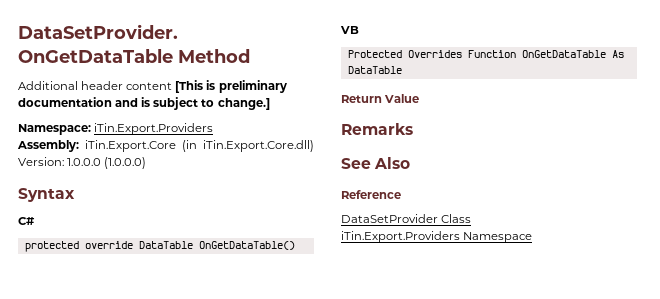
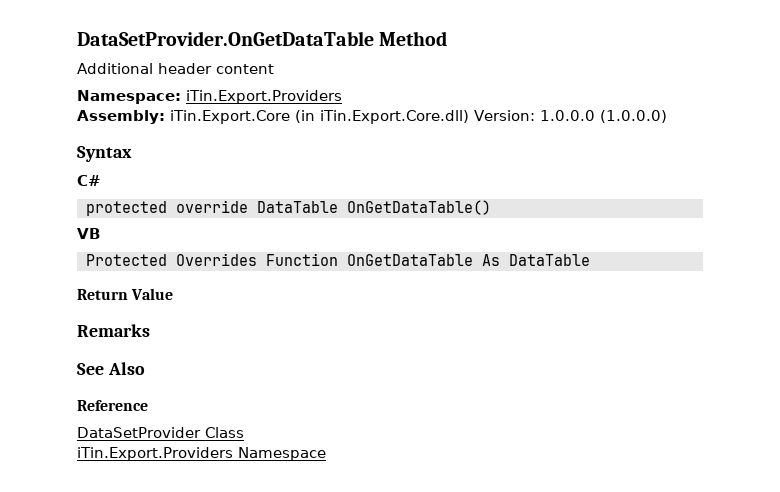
[175,80,287,93] [18,97,270,110] [This is preliminary documentation and is subject to change.] -> (274, 69) none

